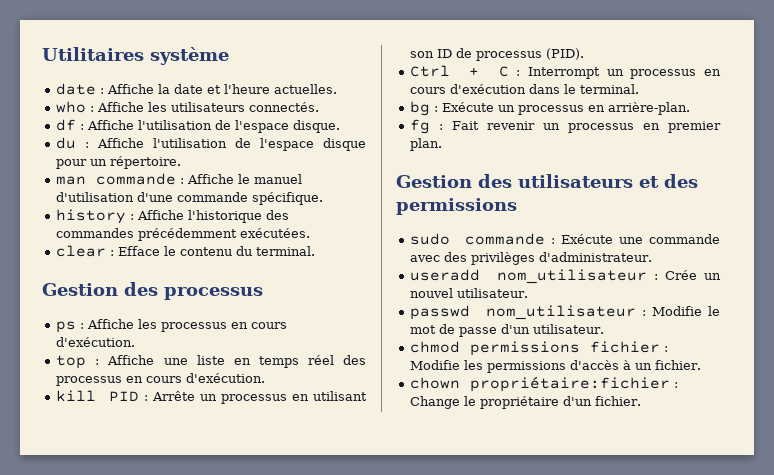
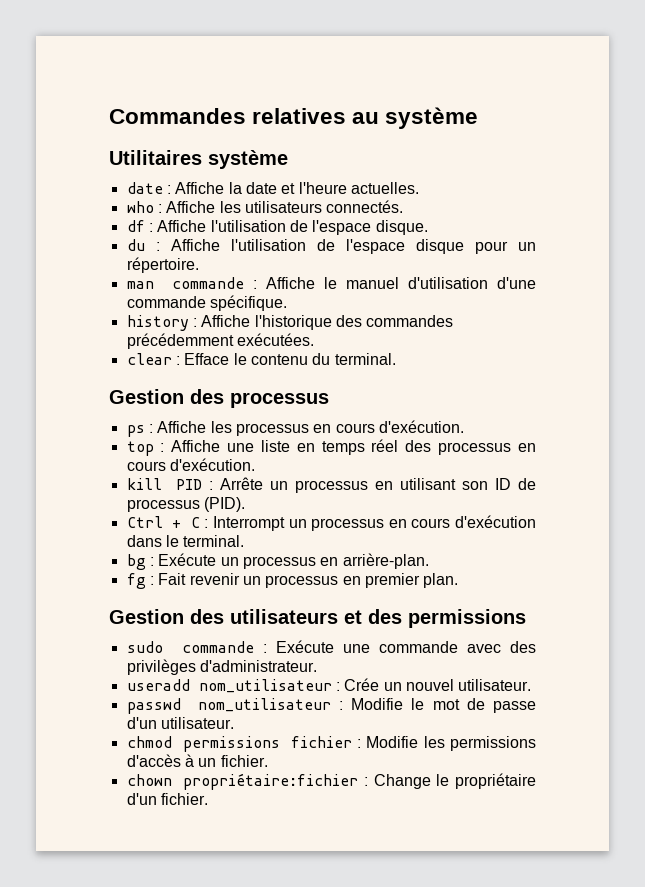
(42, 54) none -> [109,107,479,129] Commandes relatives au système //

